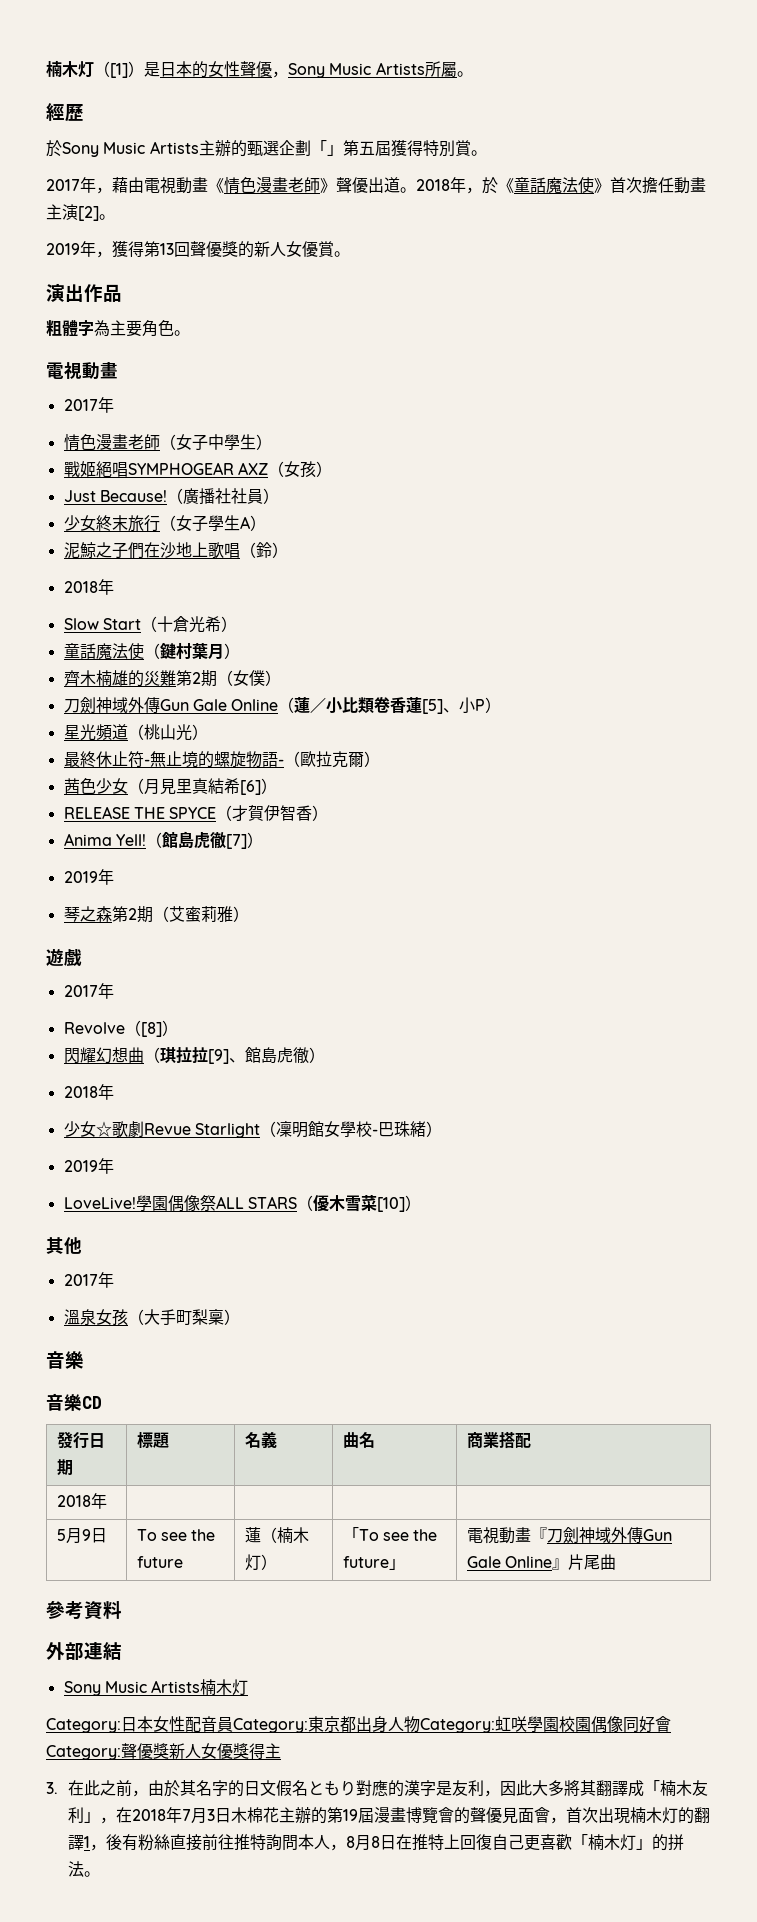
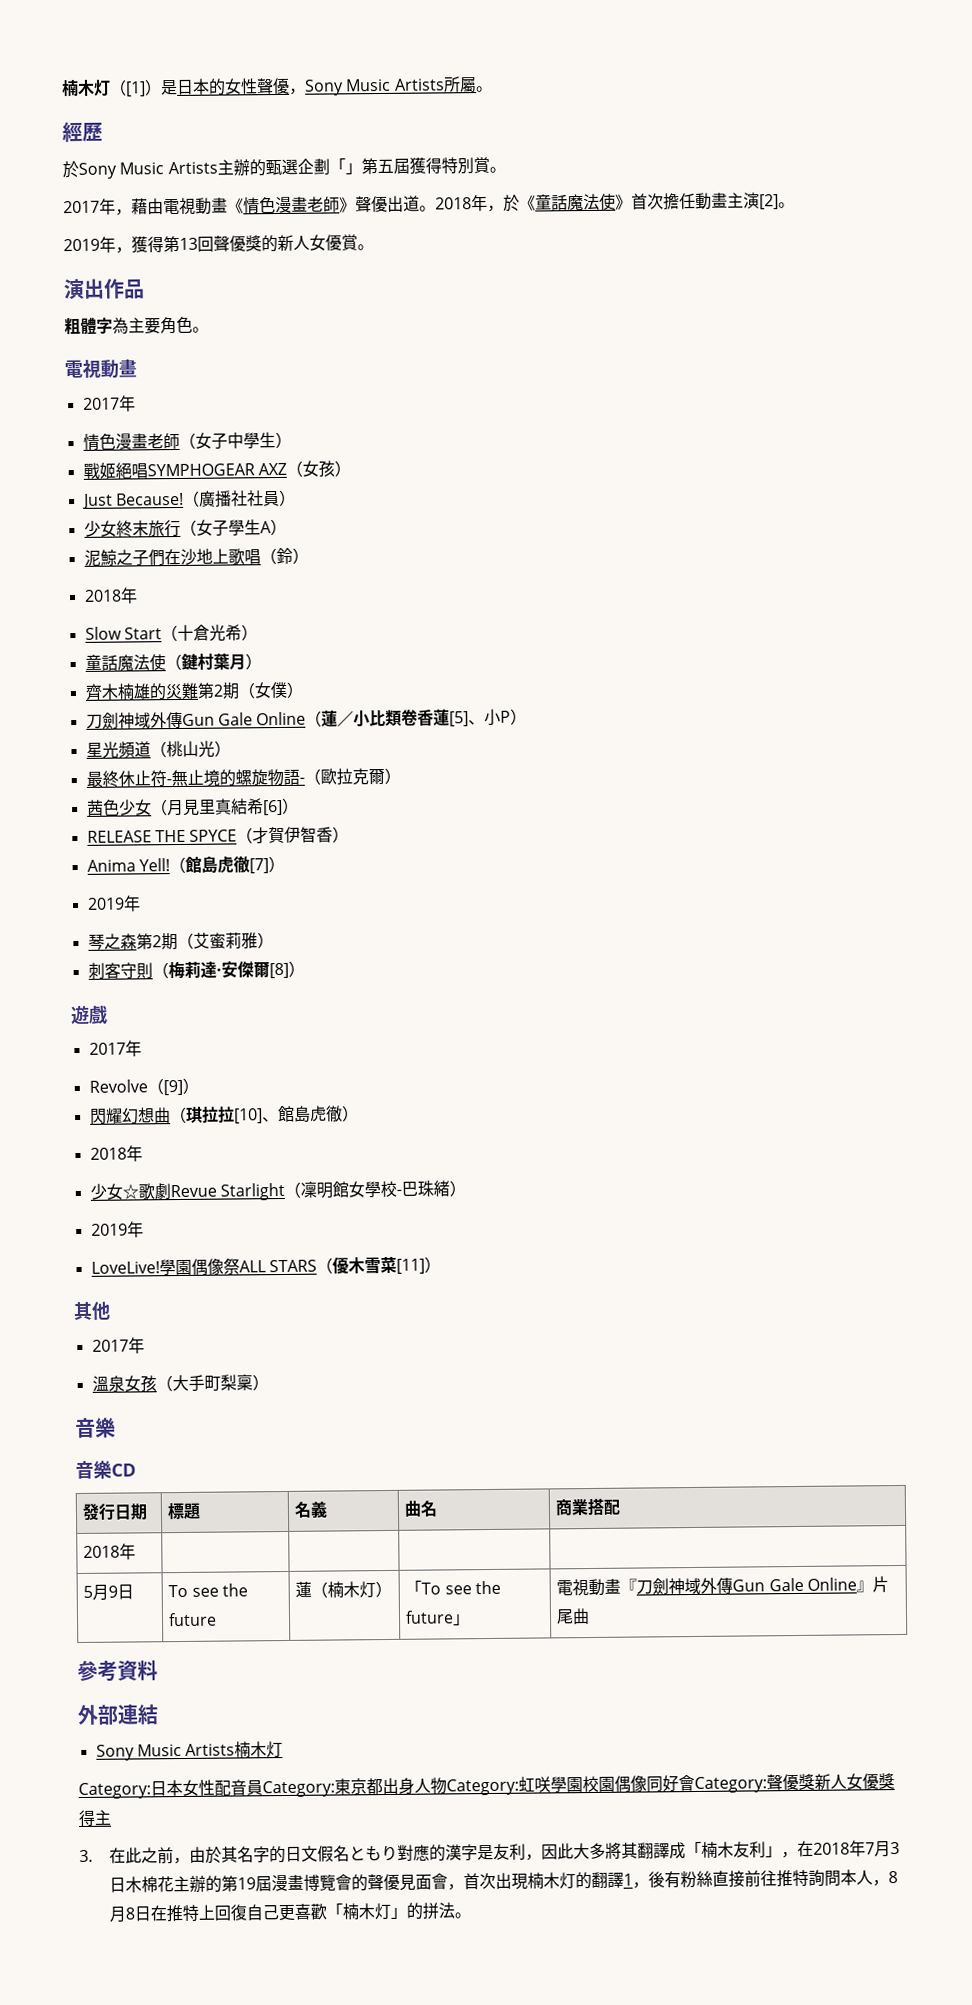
(249, 914) none -> [87,960,305,980] // 刺客守則（梅莉達·安傑爾[8]）
[140,1022,162,1037] [8] -> [162,1079,183,1096] [9]
[207,1049,229,1064] [9] -> [233,1108,263,1124] [10]
[376,1197,405,1212] [10] -> [395,1258,425,1274] [11]

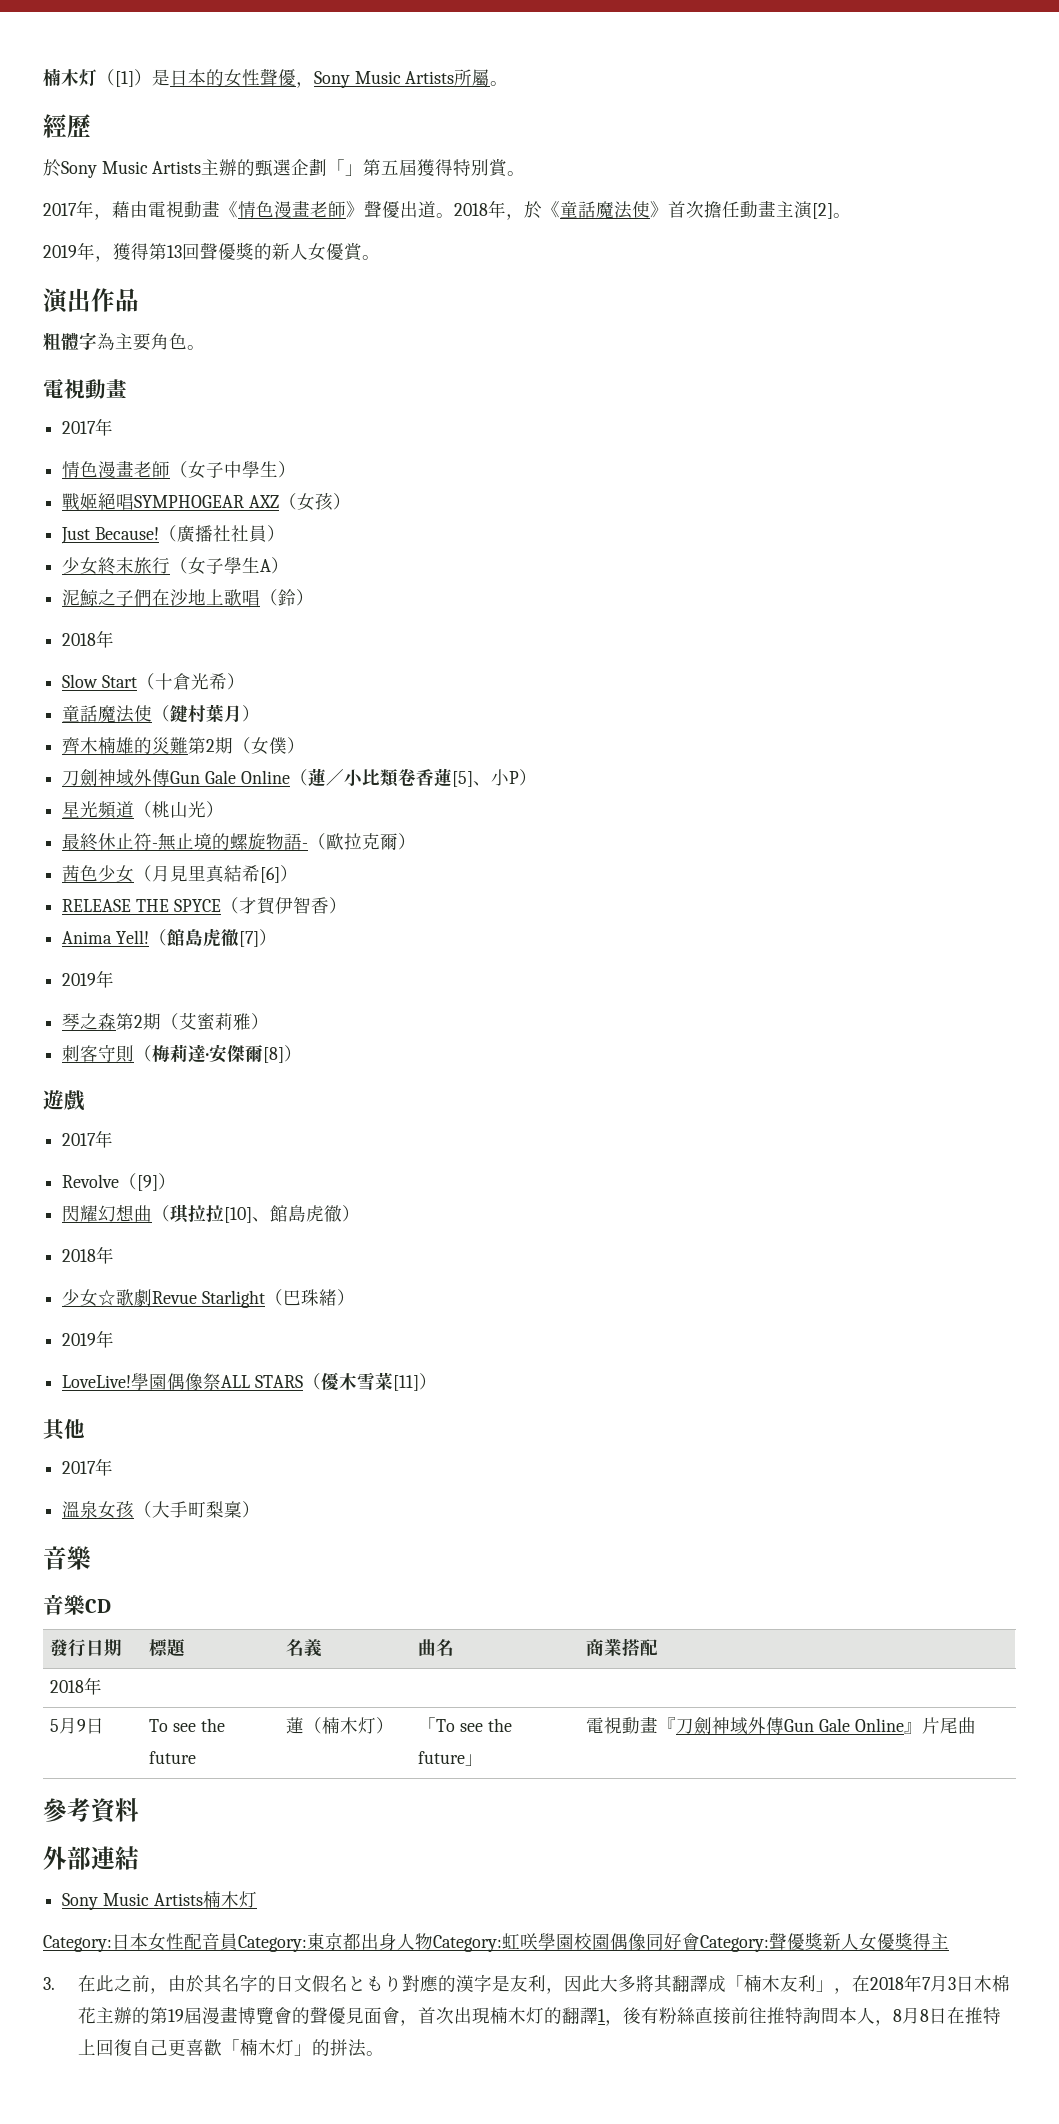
[299,1180,402,1199] 凜明館女學校- -> (283, 1297) none

